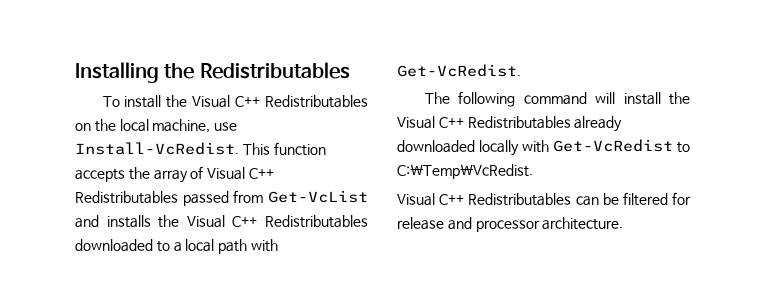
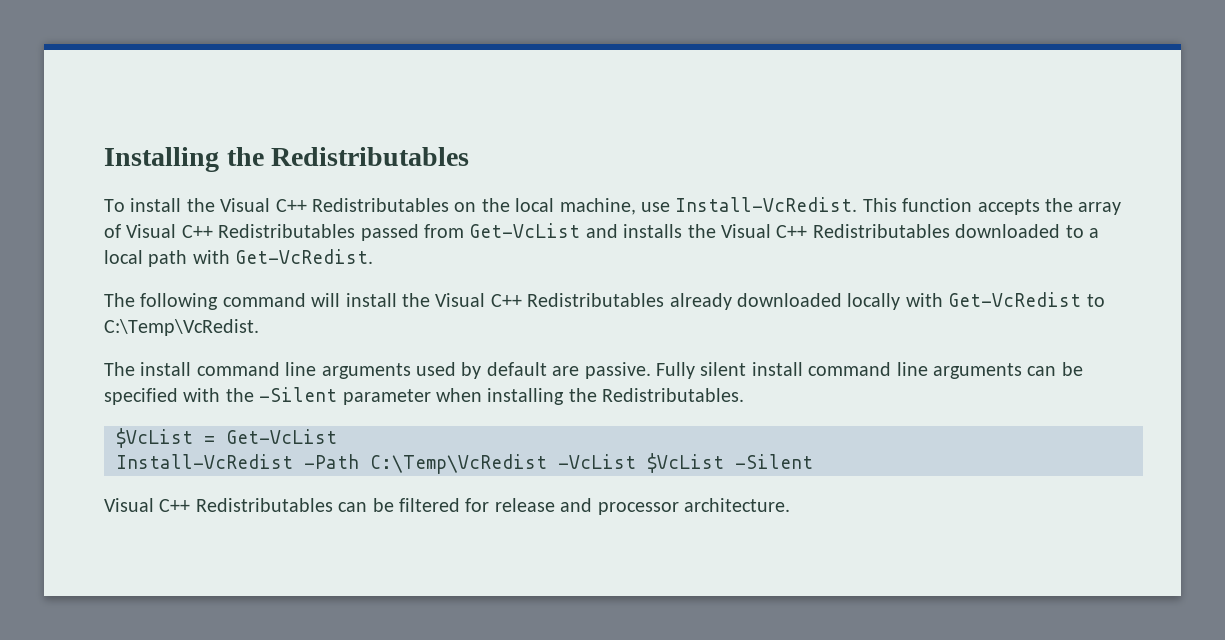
(533, 171) none -> [104,362,1083,379] [104,387,745,405] [116,428,337,448] [116,453,813,474] // The install command line arguments used by default are passive. Fully silent install command line arguments can be specified with the -Silent parameter when installing the Redistributables. // $VcList = Get-VcList // Install-VcRedist -Path C:\Temp\VcRedist -VcList $VcList -Silent

